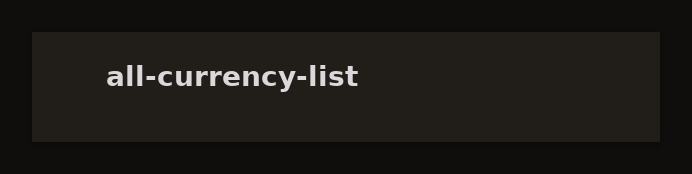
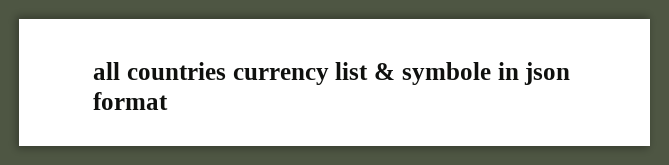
[106,65,358,92] all-currency-list -> [93,62,571,85] [93,92,168,110] all countries currency list & symbole in json format

